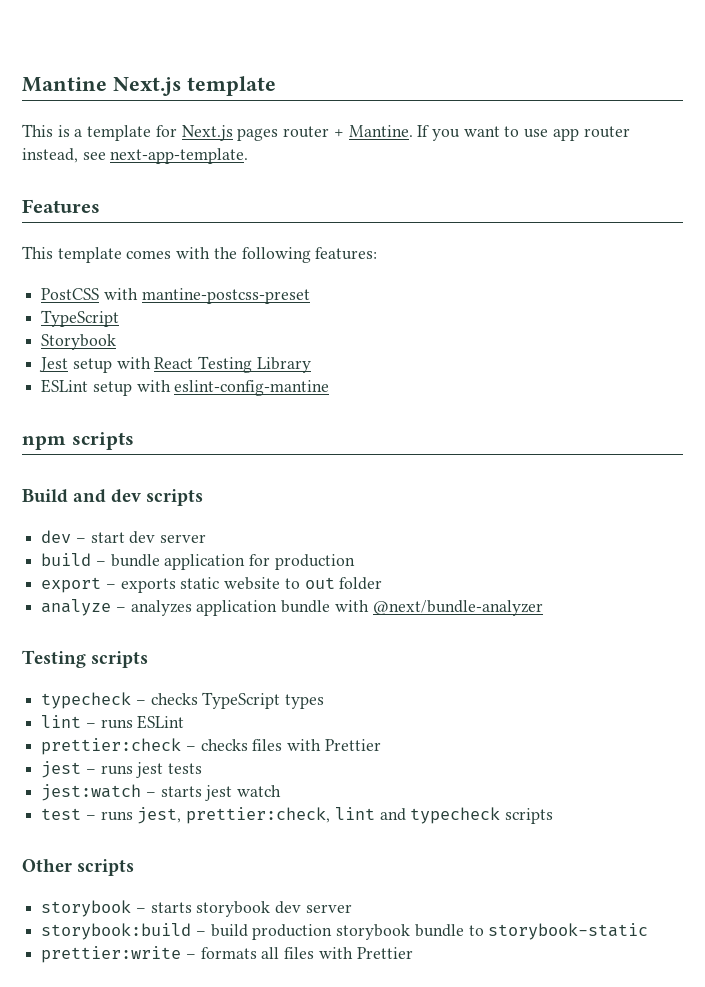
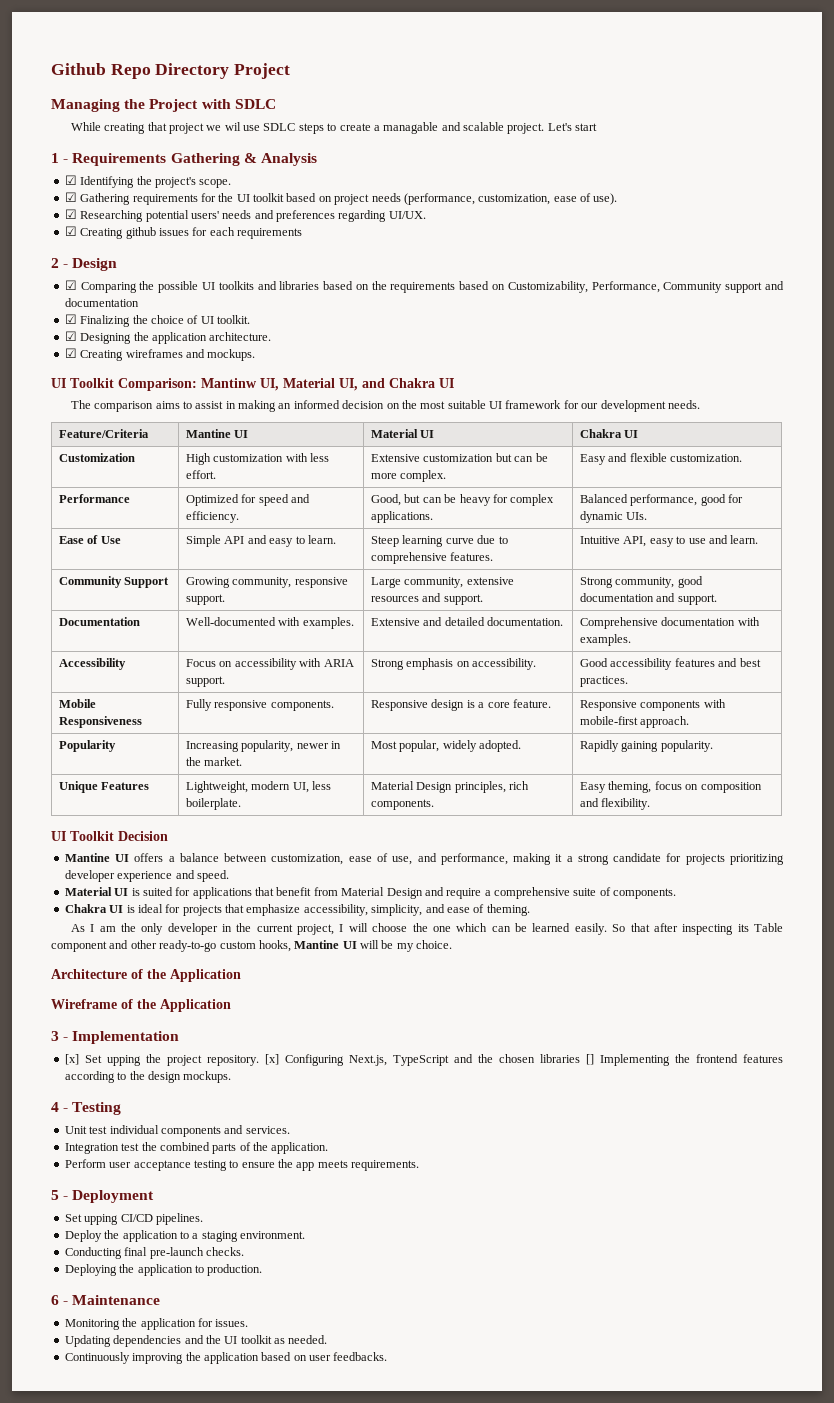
[22,76,276,96] [22,124,630,141] [22,148,249,164] [22,199,100,213] [22,246,378,263] [41,288,310,304] [41,310,120,327] [41,334,117,350] [39,356,311,373] [41,379,330,396] [22,432,134,450] [22,489,204,506] [41,530,207,544] [41,553,355,570] [41,577,383,593] [41,599,543,616] [22,650,149,668] [41,692,325,709] [41,715,185,729] [41,738,381,755] [41,761,203,778] [41,784,282,801] [41,807,554,824] [22,859,135,876] [41,900,352,917] [41,923,649,940] [41,946,413,963] Mantine Next.js template // This is a template for Next.js pages router + Mantine. If you want to use app router instead, see next-app-template. // Features // This template comes with the following features: // PostCSS with mantine-postcss-preset // TypeScript // Storybook // Jest setup with React Testing Library // ESLint setup with eslint-config-mantine // npm scripts // Build and dev scripts // dev – start dev server // build – bundle application for production // export – exports static website to out folder // analyze – analyzes application bundle with @next/bundle-analyzer // Testing scripts // typecheck – checks TypeScript types // lint – runs ESLint // prettier:check – checks files with Prettier // jest – runs jest tests // jest:watch – starts jest watch // test – runs jest, prettier:check, lint and typecheck scripts // Other scripts // storybook – starts storybook dev server // storybook:build – build production storybook bundle to storybook-static // prettier:write – formats all files with Prettier -> [51,63,291,79] [51,99,276,112] [70,122,598,134] [51,153,317,166] [64,175,232,188] [64,192,618,205] [64,209,426,222] [64,226,302,239] [51,258,118,271] [64,280,784,293] [64,298,139,307] [64,314,250,327] [64,331,272,344] [64,348,256,361] [51,378,454,391] [70,400,700,412] [59,429,150,438] [186,429,249,438] [371,429,435,438] [580,429,639,438] [59,453,136,462] [186,453,330,465] [186,470,217,479] [371,453,548,462] [371,470,447,482] [580,453,743,465] [59,494,131,503] [186,494,311,506] [186,511,240,523] [371,494,555,506] [371,511,434,523] [580,494,744,506] [580,511,648,523] [59,535,121,544] [186,535,336,547] [371,535,508,547] [371,552,494,564] [580,535,759,547] [59,576,170,588] [186,577,348,588] [186,594,226,605] [371,577,514,588] [371,593,483,605] [580,576,703,588] [580,593,717,605] [59,617,141,626] [186,617,354,629] [371,617,564,626] [580,617,760,629] [580,634,632,646] [59,658,127,670] [186,658,354,670] [186,676,226,687] [371,658,537,670] [580,658,761,670] [580,676,629,687] [59,699,97,708] [59,716,143,728] [186,699,334,711] [371,699,551,711] [580,699,726,711] [580,716,690,728] [59,740,117,752] [186,740,342,752] [186,757,243,766] [371,740,522,752] [580,740,713,752] [59,781,150,793] [186,781,332,793] [186,798,242,810] [371,781,530,793] [371,799,435,810] [580,781,762,793] [580,798,651,810] [51,831,168,841] [64,853,784,865] [64,870,229,882] [64,887,677,899] [64,904,530,916] [70,923,783,935] [51,940,453,952] [51,969,241,982] [51,999,231,1012] [51,1031,180,1044] [64,1054,784,1066] [64,1071,232,1083] [51,1102,122,1115] [64,1125,290,1137] [64,1142,329,1154] [64,1159,420,1171] [51,1190,155,1203] [64,1213,203,1225] [64,1230,305,1242] [64,1247,244,1259] [64,1264,263,1276] [51,1295,161,1305] [64,1318,249,1330] [64,1335,328,1347] [64,1352,388,1364] Github Repo Directory Project // Managing the Project with SDLC // While creating that project we wil use SDLC steps to create a managable and scalable project. Let's start // 1 - Requirements Gathering & Analysis // ☑ Identifying the project's scope. // ☑ Gathering requirements for the UI toolkit based on project needs (performance, customization, ease of use). // ☑ Researching potential users' needs and preferences regarding UI/UX. // ☑ Creating github issues for each requirements // 2 - Design // ☑ Comparing the possible UI toolkits and libraries based on the requirements based on Customizability, Performance, Community support and documentation // ☑ Finalizing the choice of UI toolkit. // ☑ Designing the application architecture. // ☑ Creating wireframes and mockups. // UI Toolkit Comparison: Mantinw UI, Material UI, and Chakra UI // The comparison aims to assist in making an informed decision on the most suitable UI framework for our development needs. // Feature/Criteria | Mantine UI | Material UI | Chakra UI // Customization | High customization with less effort. | Extensive customization but can be more complex. | Easy and flexible customization. // Performance | Optimized for speed and efficiency. | Good, but can be heavy for complex applications. | Balanced performance, good for dynamic UIs. // Ease of Use | Simple API and easy to learn. | Steep learning curve due to comprehensive features. | Intuitive API, easy to use and learn. // Community Support | Growing community, responsive support. | Large community, extensive resources and support. | Strong community, good documentation and support. // Documentation | Well-documented with examples. | Extensive and detailed documentation. | Comprehensive documentation with examples. // Accessibility | Focus on accessibility with ARIA support. | Strong emphasis on accessibility. | Good accessibility features and best practices. // Mobile Responsiveness | Fully responsive components. | Responsive design is a core feature. | Responsive components with mobile-first approach. // Popularity | Increasing popularity, newer in the market. | Most popular, widely adopted. | Rapidly gaining popularity. // Unique Features | Lightweight, modern UI, less boilerplate. | Material Design principles, rich components. | Easy theming, focus on composition and flexibility. // UI Toolkit Decision // Mantine UI offers a balance between customization, ease of use, and performance, making it a strong candidate for projects prioritizing developer experience and speed. // Material UI is suited for applications that benefit from Material Design and require a comprehensive suite of components. // Chakra UI is ideal for projects that emphasize accessibility, simplicity, and ease of theming. // As I am the only developer in the current project, I will choose the one which can be learned easily. So that after inspecting its Table component and other ready-to-go custom hooks, Mantine UI will be my choice. // Architecture of the Application // Wireframe of the Application // 3 - Implementation // [x] Set upping the project repository. [x] Configuring Next.js, TypeScript and the chosen libraries [] Implementing the frontend features according to the design mockups. // 4 - Testing // Unit test individual components and services. // Integration test the combined parts of the application. // Perform user acceptance testing to ensure the app meets requirements. // 5 - Deployment // Set upping CI/CD pipelines. // Deploy the application to a staging environment. // Conducting final pre-launch checks. // Deploying the application to production. // 6 - Maintenance // Monitoring the application for issues. // Updating dependencies and the UI toolkit as needed. // Continuously improving the application based on user feedbacks.

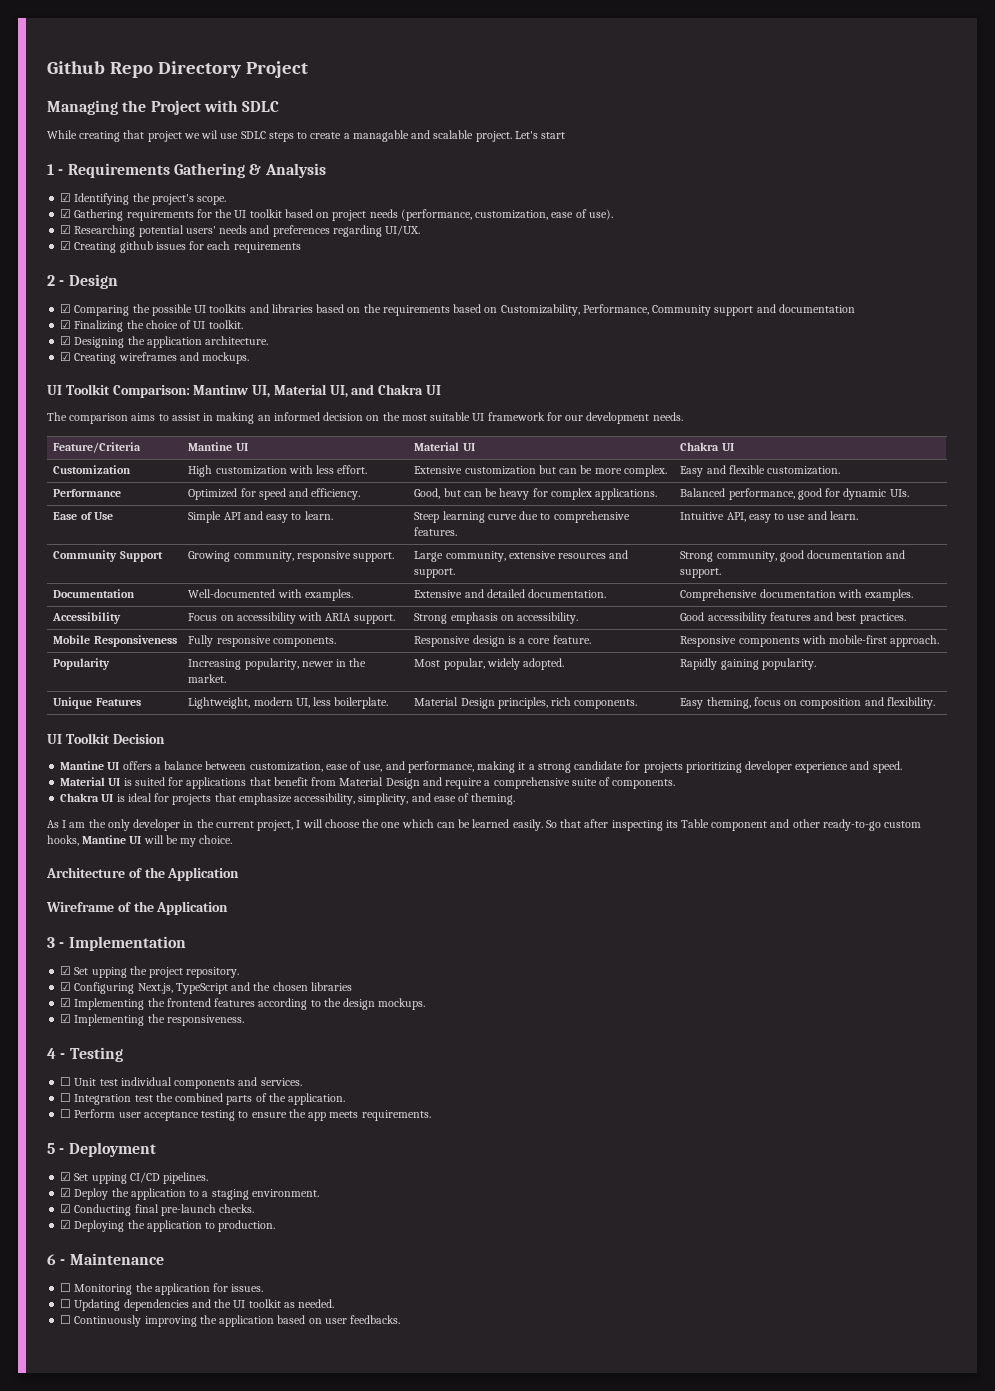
[64,1054,79,1065] [x] -> [60,966,72,975] ☑
[264,1054,279,1065] [x] -> [60,982,72,991] // ☑
[585,1054,594,1065] [] -> [60,998,72,1007] // ☑
(232, 1077) none -> [60,1014,244,1026] // ☑ Implementing the responsiveness.
(122, 1108) none -> [60,1077,72,1086] ☐
(290, 1130) none -> [60,1093,72,1102] ☐
(329, 1148) none -> [60,1109,72,1118] ☐
(155, 1196) none -> [60,1172,72,1181] ☑
(203, 1219) none -> [60,1188,72,1197] ☑
(305, 1235) none -> [60,1204,72,1213] ☑
(244, 1251) none -> [60,1220,72,1229] ☑
(161, 1300) none -> [60,1283,72,1292] ☐
(249, 1323) none -> [60,1299,72,1308] ☐
(328, 1339) none -> [60,1315,72,1324] ☐

